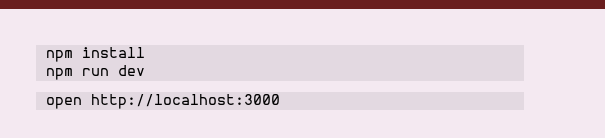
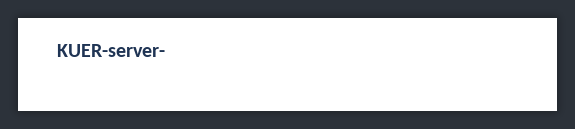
[45,47,145,62] [45,65,145,80] [45,94,280,109] npm install // npm run dev // open http://localhost:3000 -> [57,44,165,57] KUER-server-

